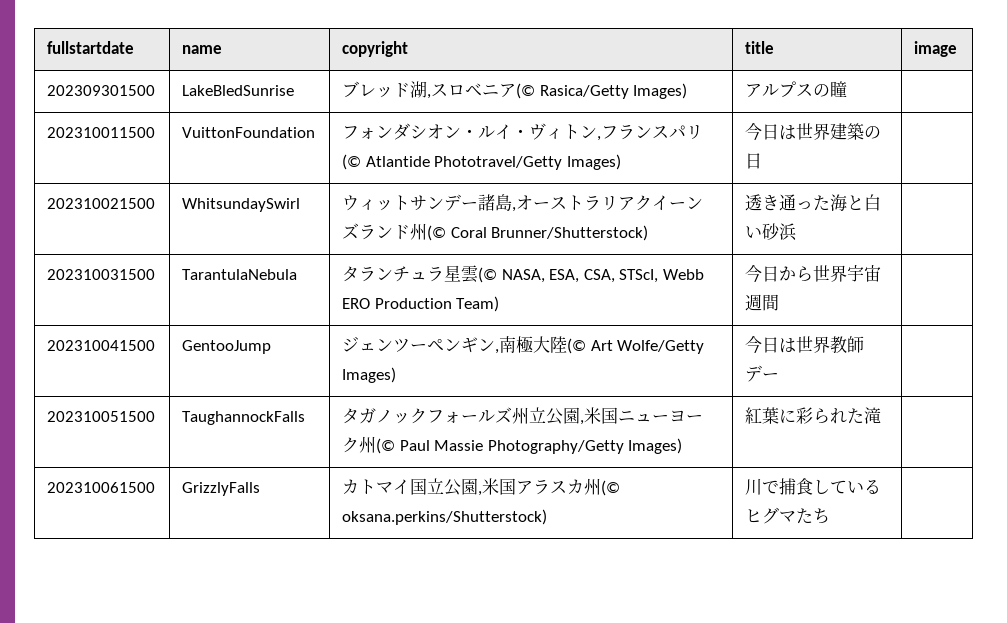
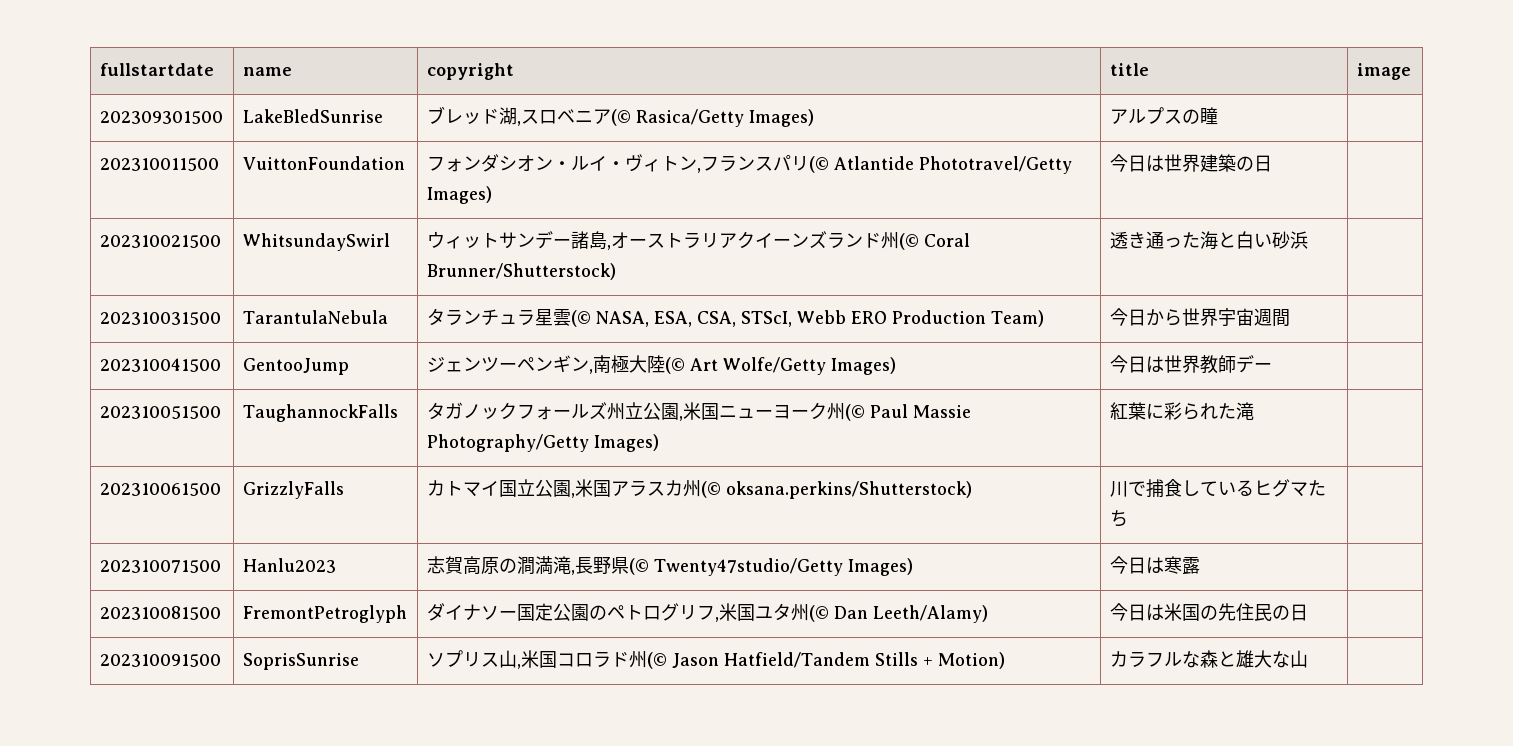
(831, 516) none -> [99,560,221,573] [242,558,336,573] [426,556,913,576] [1109,556,1200,574] [99,606,221,620] [242,605,407,623] [426,603,988,623] [1109,603,1308,622] [99,654,221,667] [242,653,359,670] [426,650,1005,669] [1109,650,1308,668] // 202310071500 | Hanlu2023 | 志賀高原の澗満滝,長野県(© Twenty47studio/Getty Images) | 今日は寒露 | // 202310081500 | FremontPetroglyph | ダイナソー国定公園のペトログリフ,米国ユタ州(© Dan Leeth/Alamy) | 今日は米国の先住民の日 | // 202310091500 | SoprisSunrise | ソプリス山,米国コロラド州(© Jason Hatfield/Tandem Stills + Motion) | カラフルな森と雄大な山 |

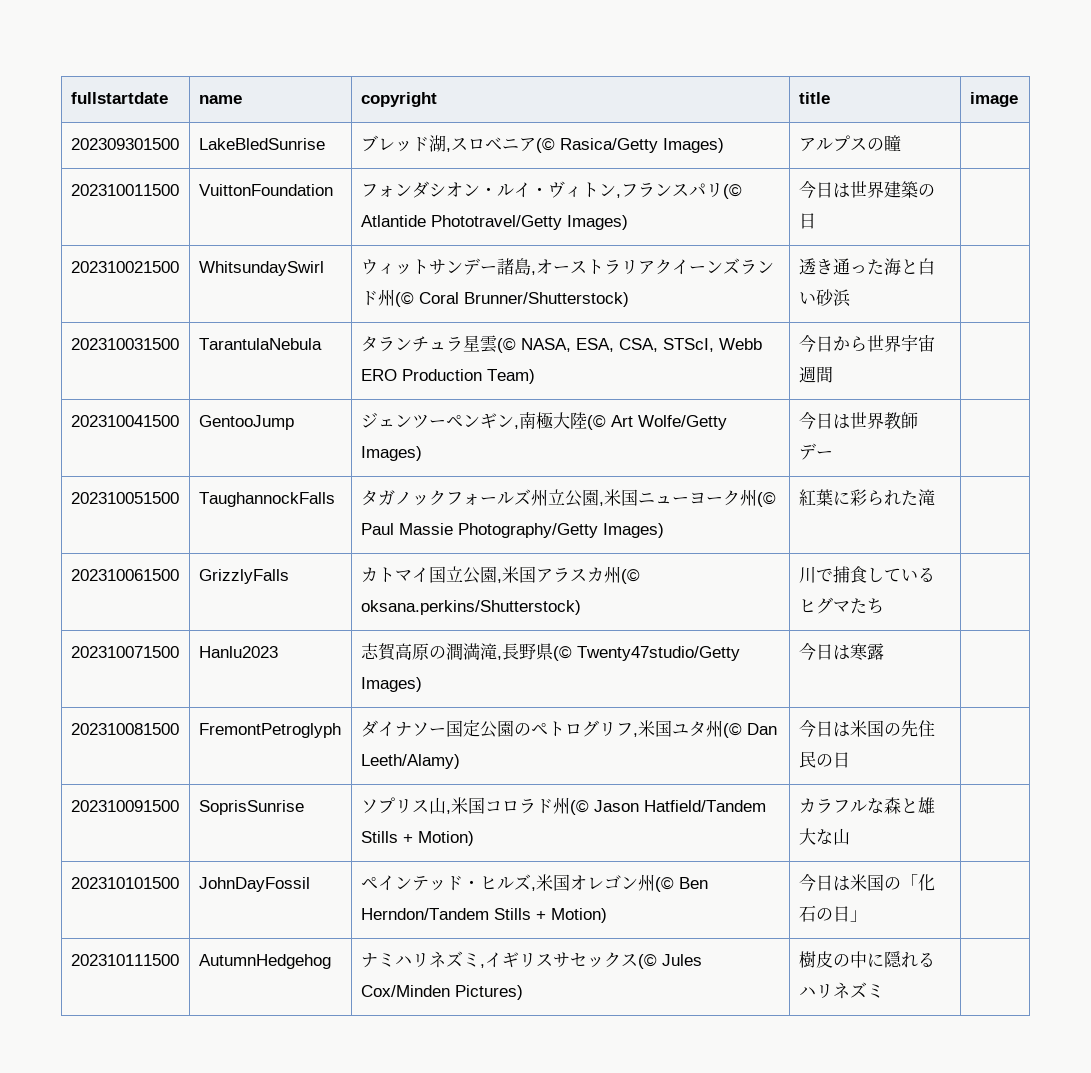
(1308, 659) none -> [70,877,179,889] [198,877,310,892] [360,874,708,892] [360,908,607,923] [798,873,935,892] [798,905,867,922] [70,954,179,966] [198,954,331,969] [360,951,702,969] [360,985,523,1000] [798,951,935,968] [798,982,884,999] // 202310101500 | JohnDayFossil | ペインテッド・ヒルズ,米国オレゴン州(© Ben Herndon/Tandem Stills + Motion) | 今日は米国の「化石の日」 | // 202310111500 | AutumnHedgehog | ナミハリネズミ,イギリスサセックス(© Jules Cox/Minden Pictures) | 樹皮の中に隠れるハリネズミ |

